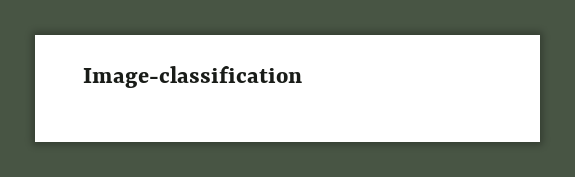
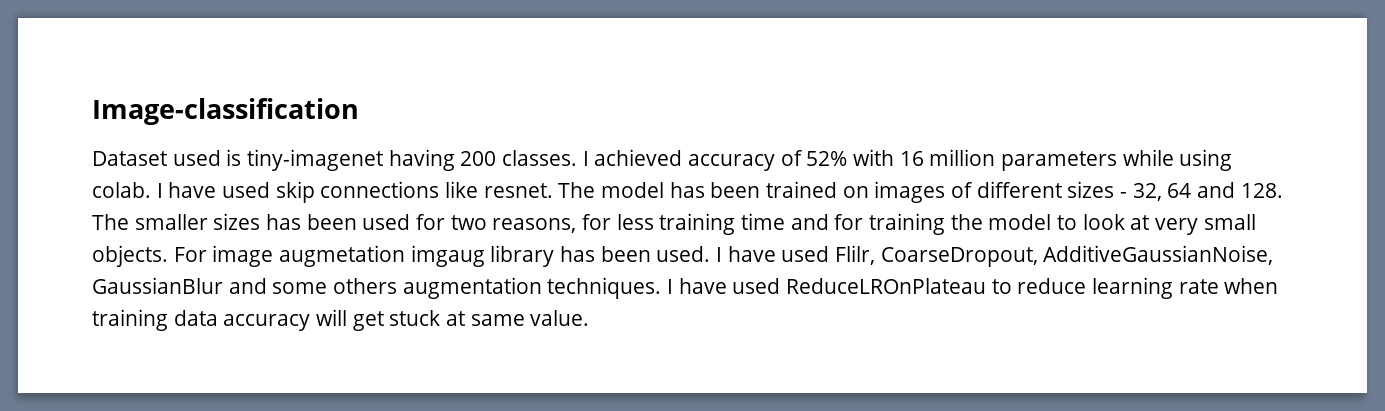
(302, 77) none -> [92,149,1233,171] [92,181,1283,203] [92,213,1256,235] [92,245,1274,267] [92,277,1279,299] [92,309,590,331] // Dataset used is tiny-imagenet having 200 classes. I achieved accuracy of 52% with 16 million parameters while using colab. I have used skip connections like resnet. The model has been trained on images of different sizes - 32, 64 and 128. The smaller sizes has been used for two reasons, for less training time and for training the model to look at very small objects. For image augmetation imgaug library has been used. I have used Flilr, CoarseDropout, AdditiveGaussianNoise, GaussianBlur and some others augmentation techniques. I have used ReduceLROnPlateau to reduce learning rate when training data accuracy will get stuck at same value.

